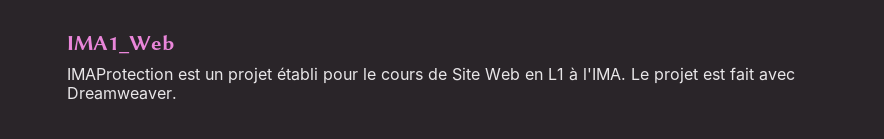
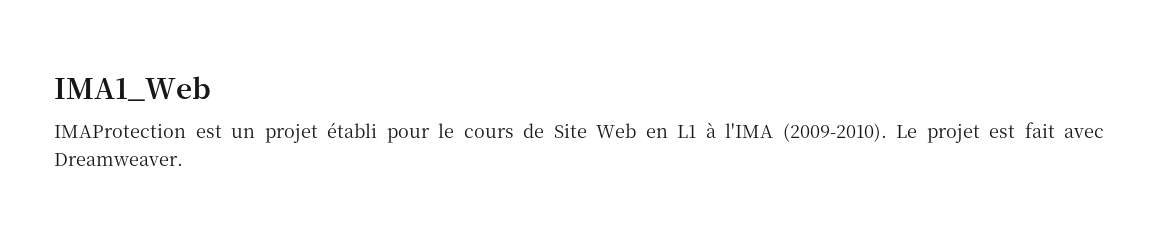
[583,68,626,80] l'IMA. -> [725,123,887,142] l'IMA (2009-2010).

